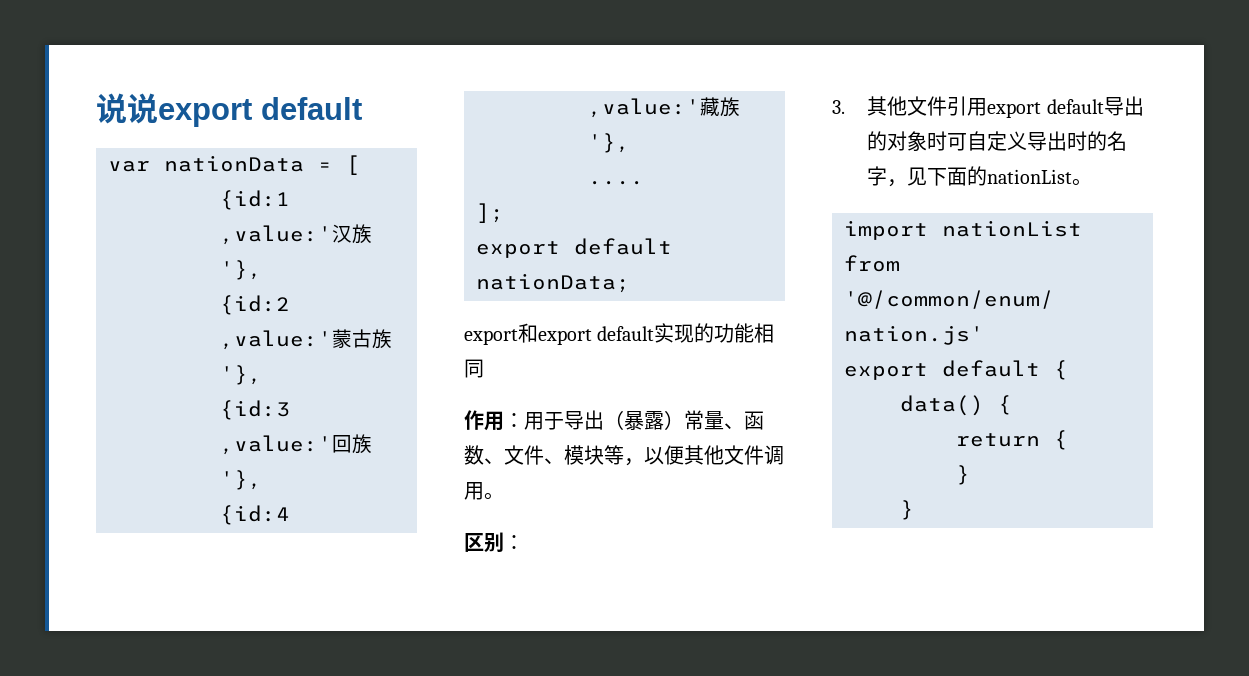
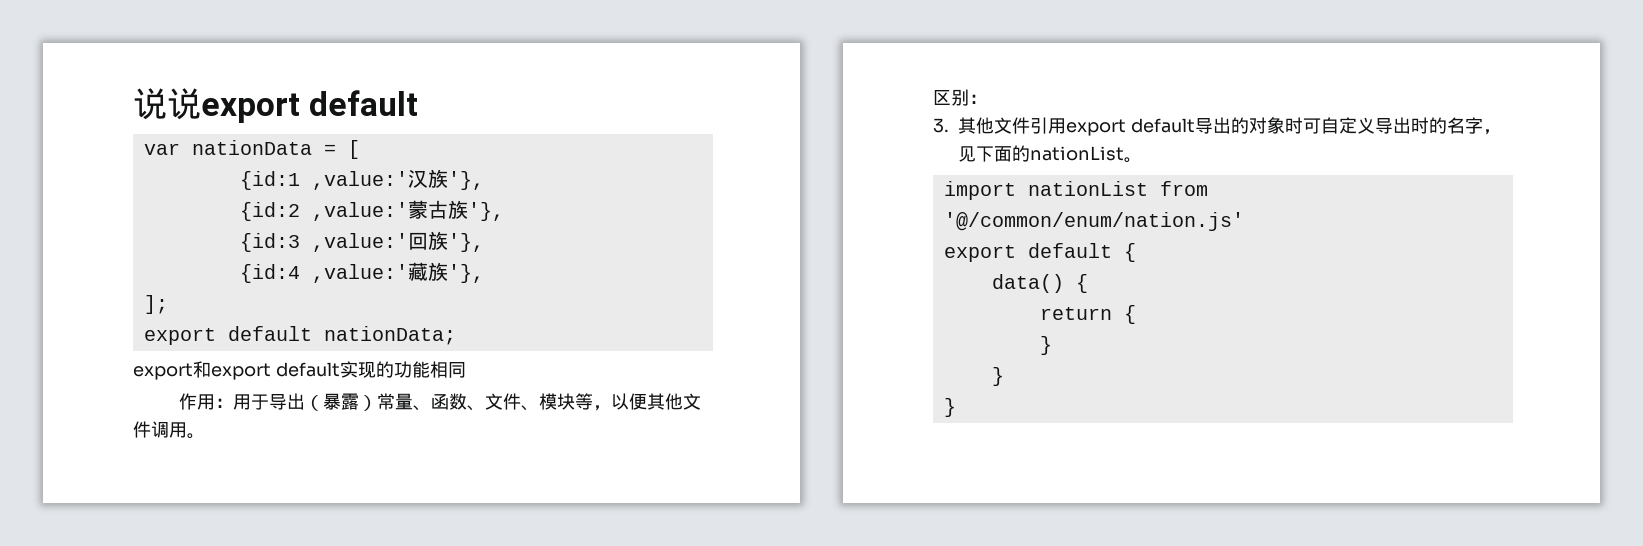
[588,181,644,185] // .... -> (484, 273) none
(914, 510) none -> [943,398,956,417] // }

